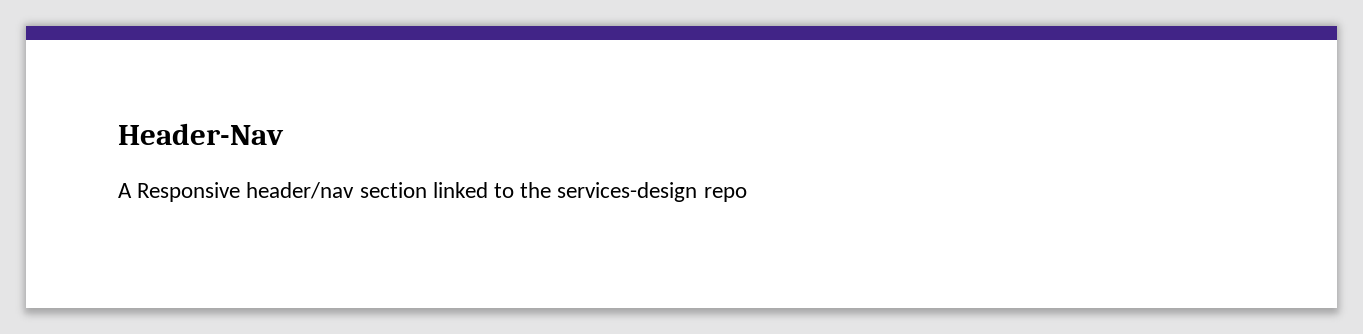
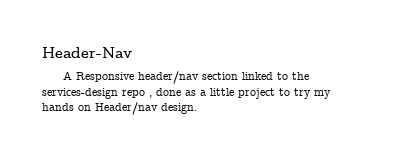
(747, 194) none -> [149,88,331,99] [42,102,197,115] , done as a little project to try my hands on Header/nav design.

